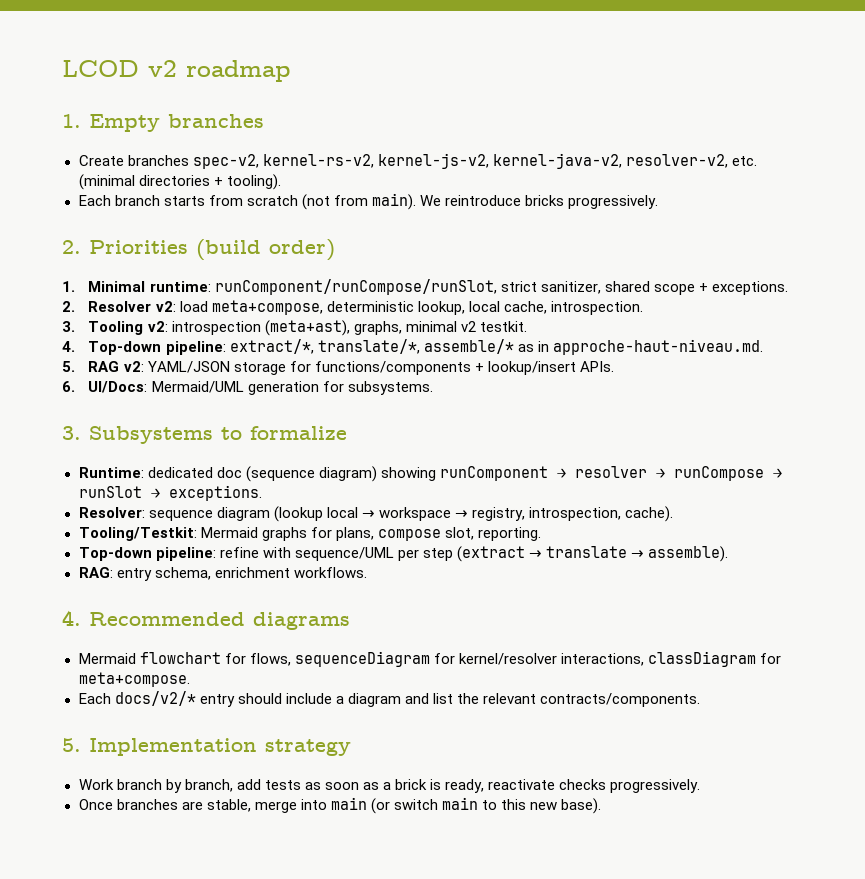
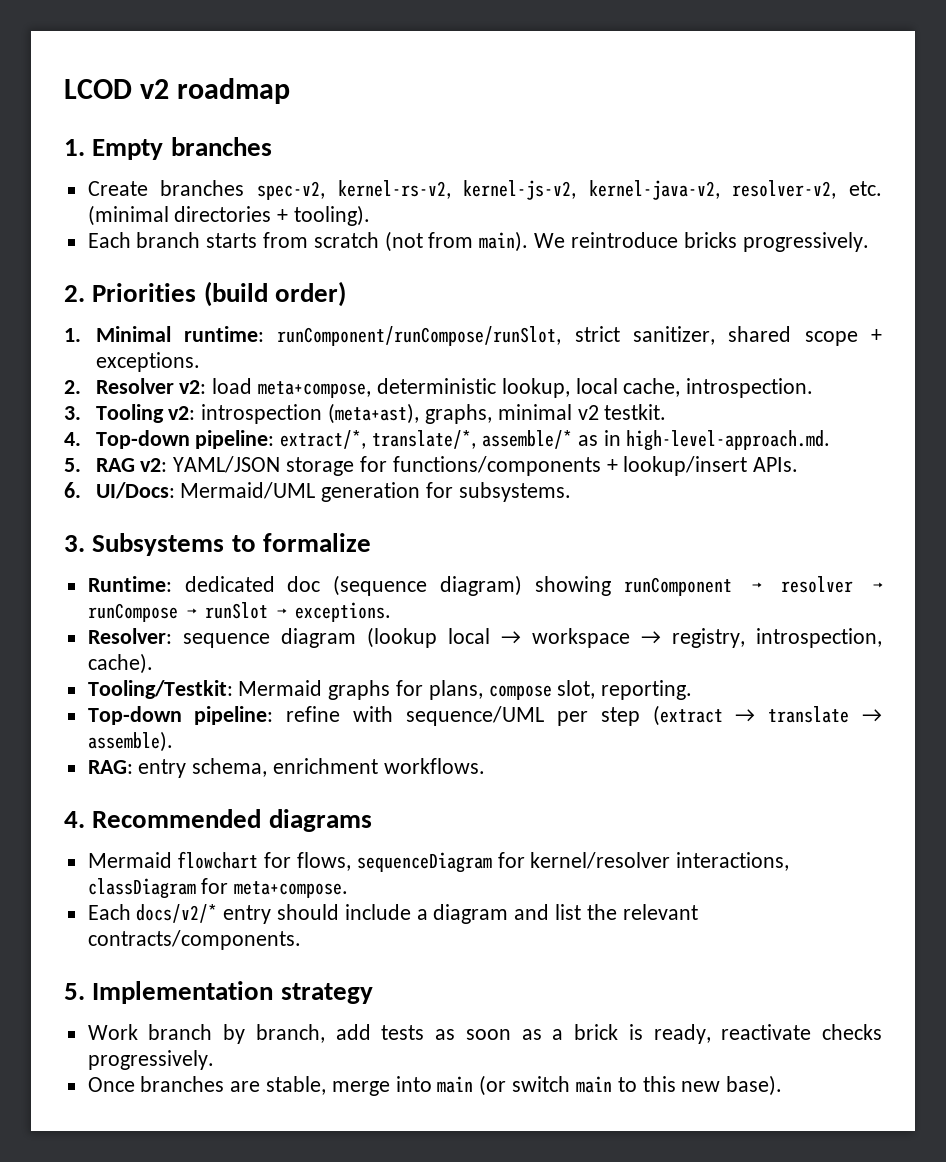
[552,339,763,355] approche-haut-niveau.md. -> [626,430,831,451] high-level-approach.md.

